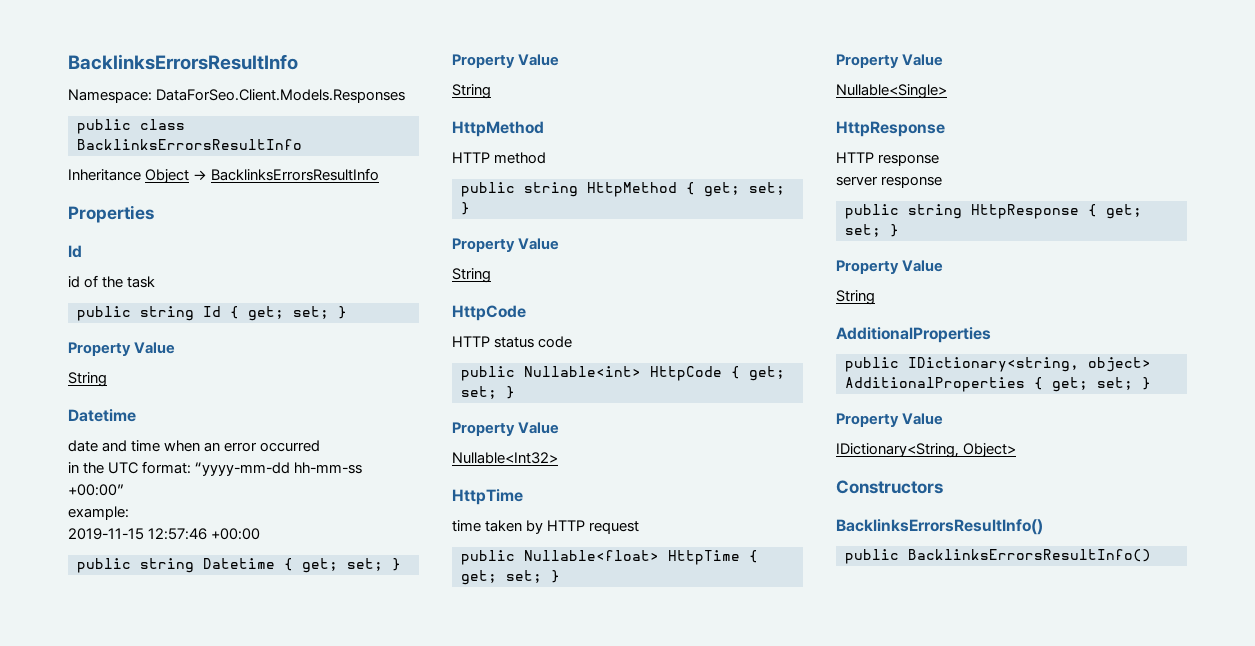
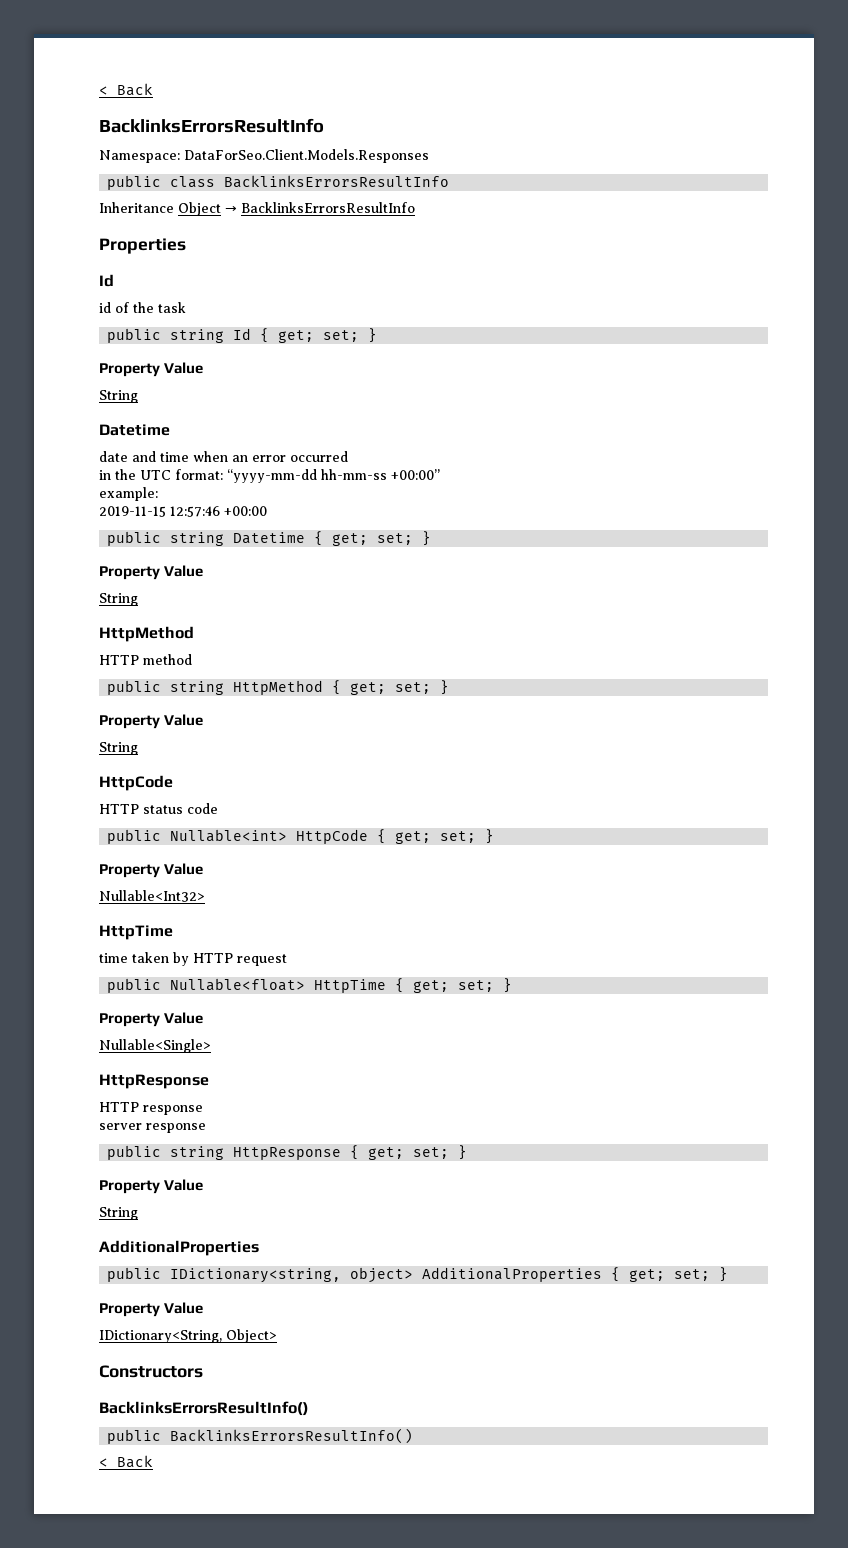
(68, 62) none -> [99,83,153,96] < Back //
(1151, 555) none -> [99,1455,153,1468] // < Back

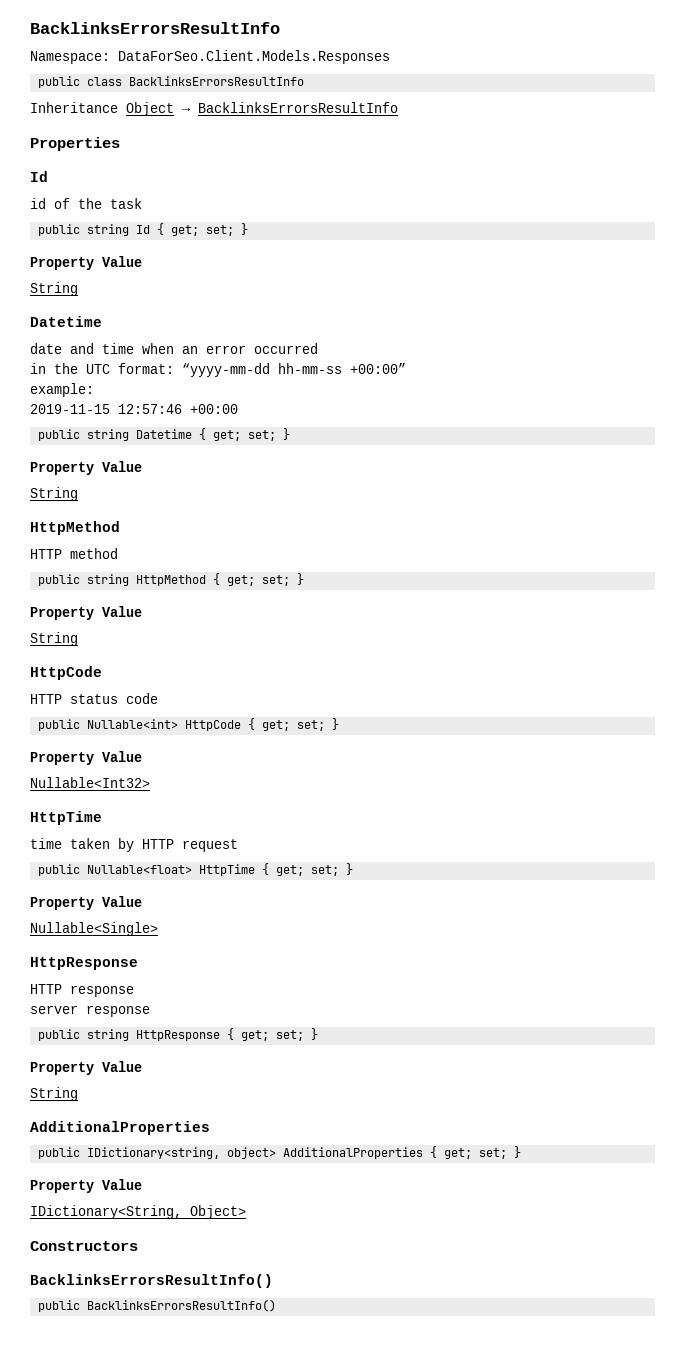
[99,83,153,96] < Back // -> (30, 28) none
[99,1455,153,1468] // < Back -> (277, 1305) none

